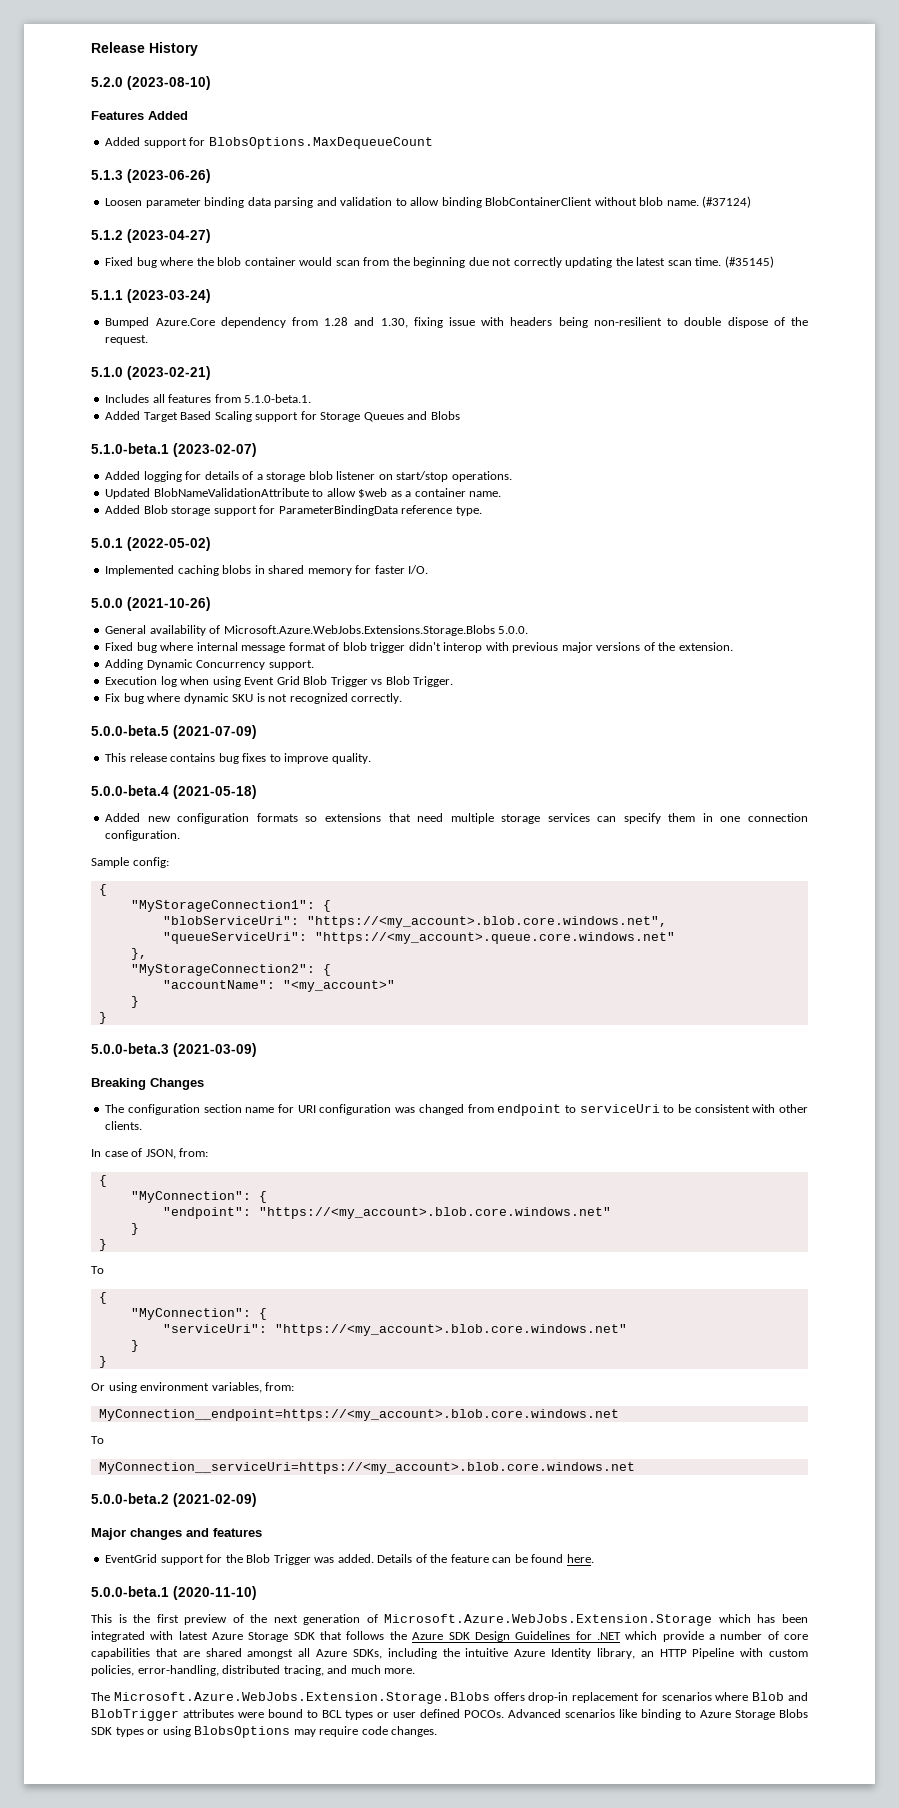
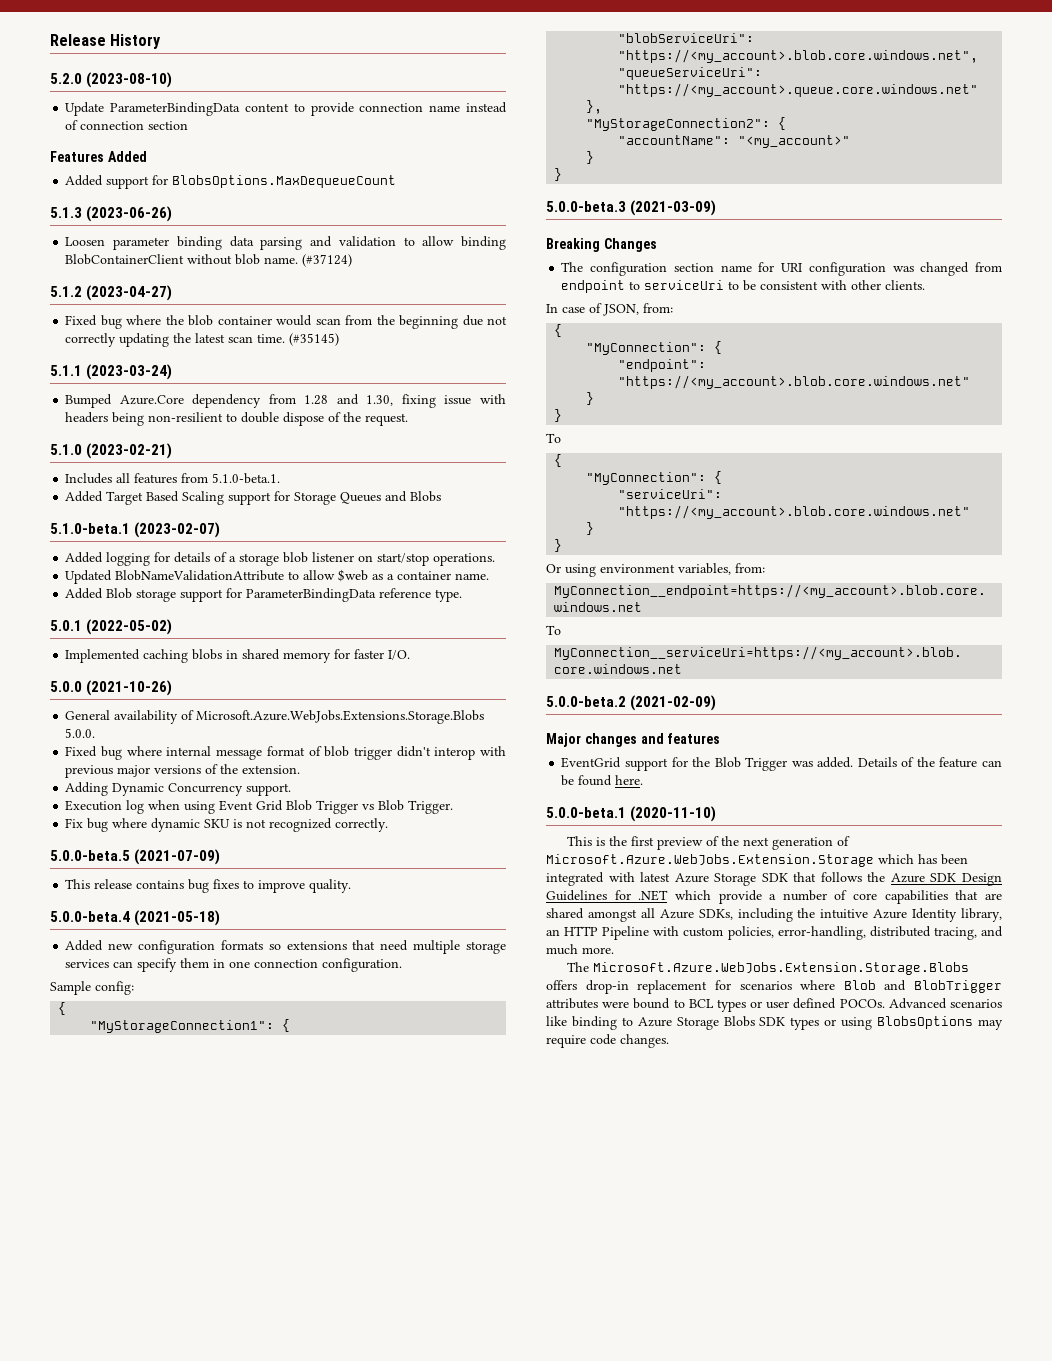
(211, 83) none -> [65,102,508,116] [65,120,189,130] // Update ParameterBindingData content to provide connection name instead of connection section

